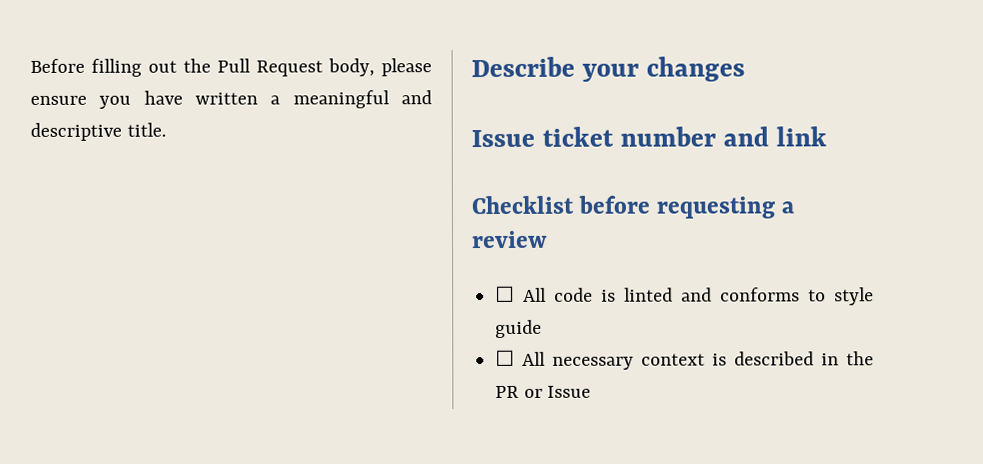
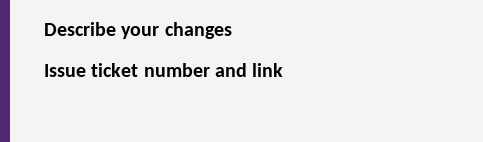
[30,58,432,77] [30,90,432,109] [30,122,166,141] Before filling out the Pull Request body, please ensure you have written a meaningful and descriptive title. // -> (44, 29) none
[471,195,795,219] [471,230,548,249] [495,285,874,306] [495,319,543,338] [495,349,874,370] [495,385,592,398] // Checklist before requesting a review // ☐ All code is linted and conforms to style guide // ☐ All necessary context is described in the PR or Issue -> (284, 70) none

